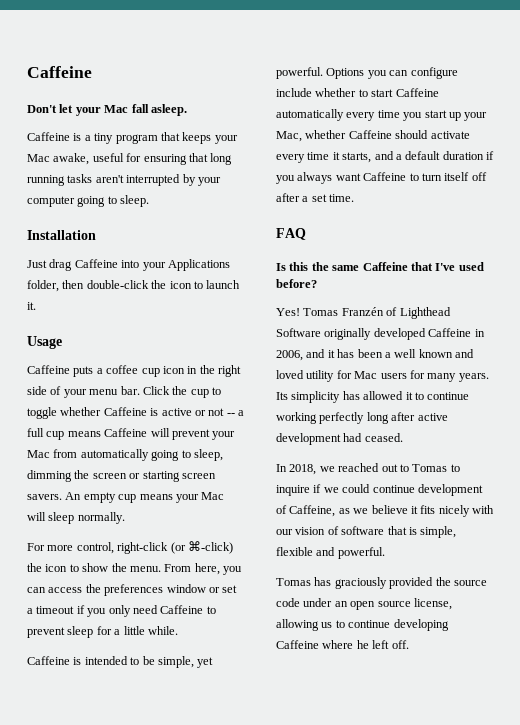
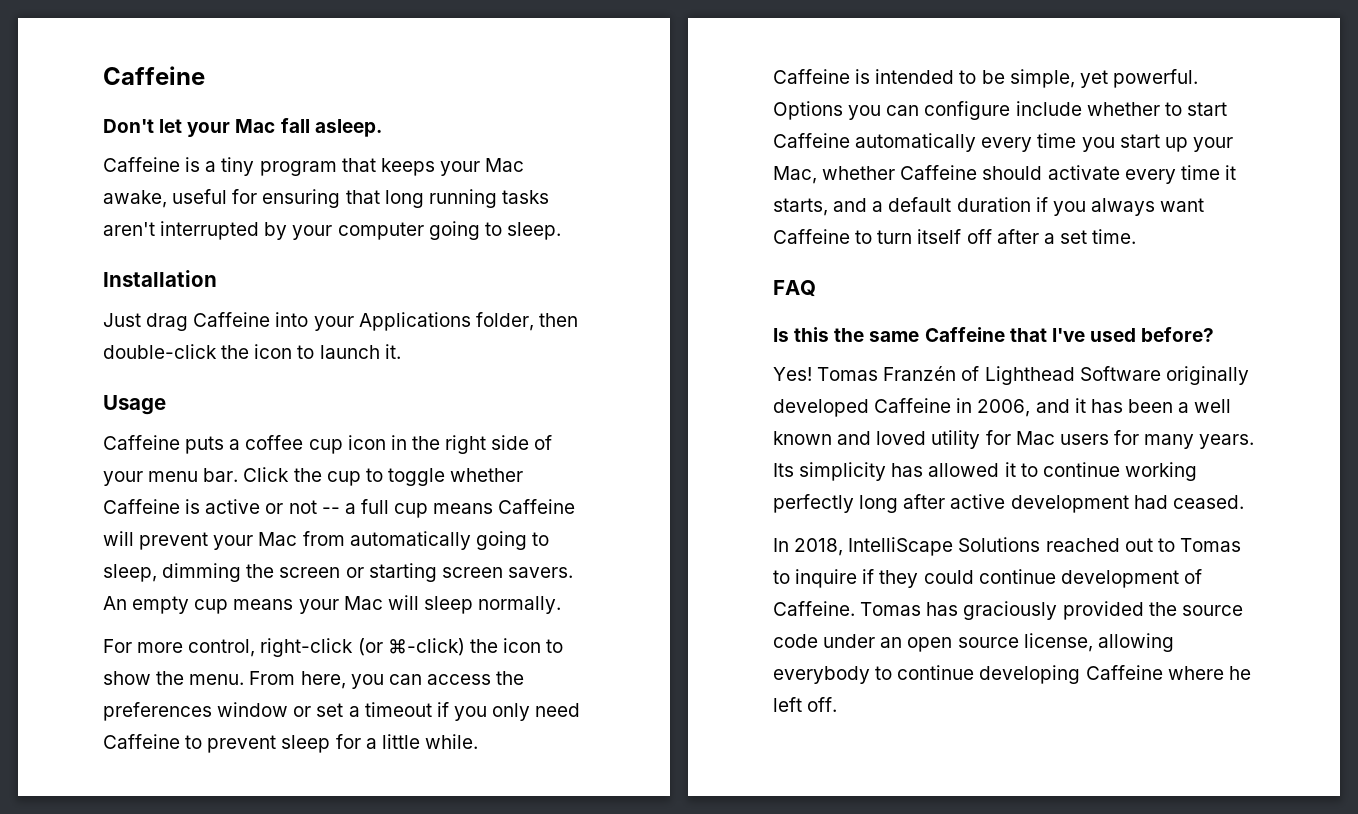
[319,466,335,472] we -> [848,537,1041,556] IntelliScape Solutions
[323,487,339,493] we -> [879,570,919,588] they
[289,505,494,517] [276,526,457,538] [276,547,385,559] Caffeine, as we believe it fits nicely with our vision of software that is simple, flexible and powerful. // -> [773,601,855,616] Caffeine.
[321,622,333,628] us -> [773,666,870,684] everybody

